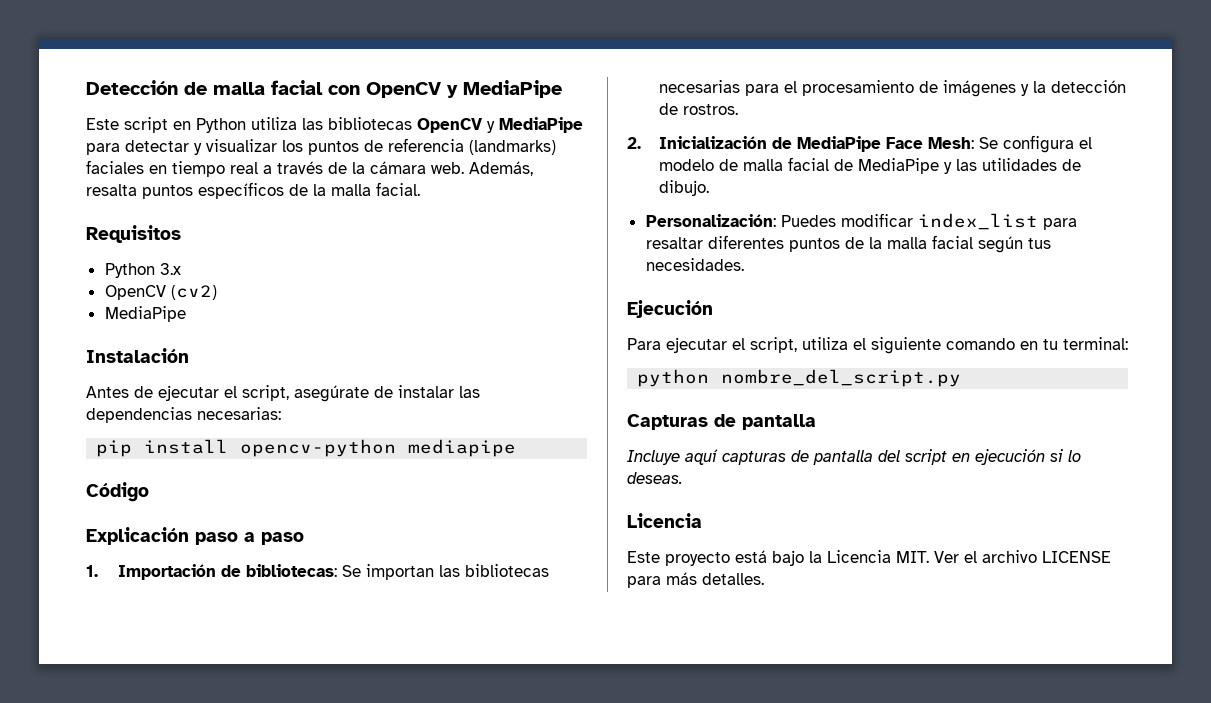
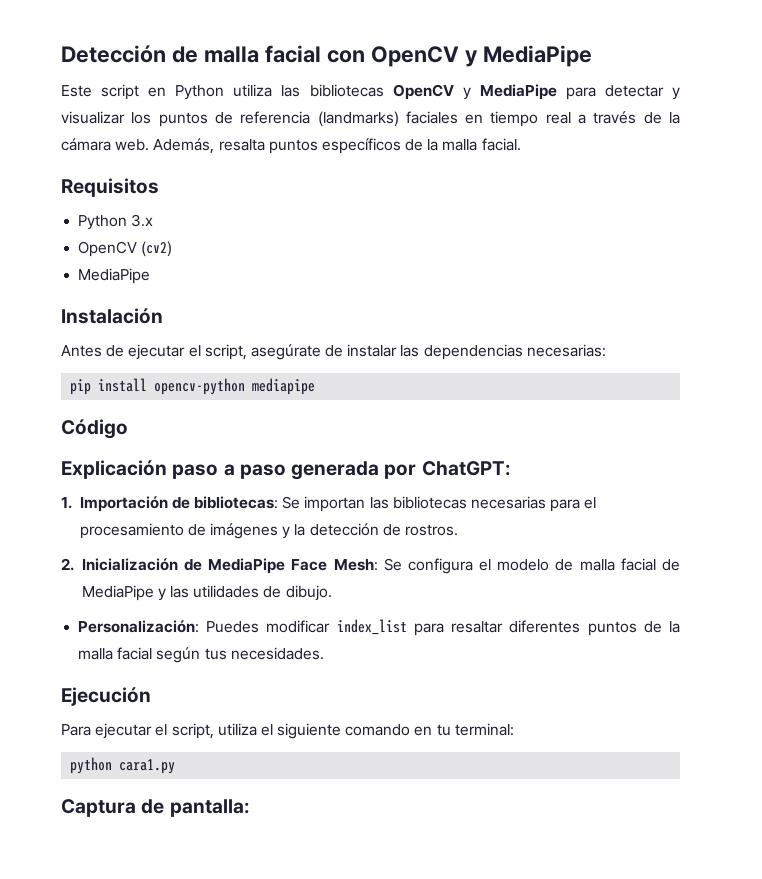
(304, 538) none -> [291,461,511,480] generada por ChatGPT:
[721,369,962,387] [627,414,816,430] [627,449,1081,465] [627,472,683,484] [627,513,702,528] [627,550,1111,566] [627,572,764,588] nombre_del_script.py // Capturas de pantalla // Incluye aquí capturas de pantalla del script en ejecución si lo deseas. // Licencia // Este proyecto está bajo la Licencia MIT. Ver el archivo LICENSE para más detalles. -> [119,759,176,774] [61,799,250,817] cara1.py // Captura de pantalla:

